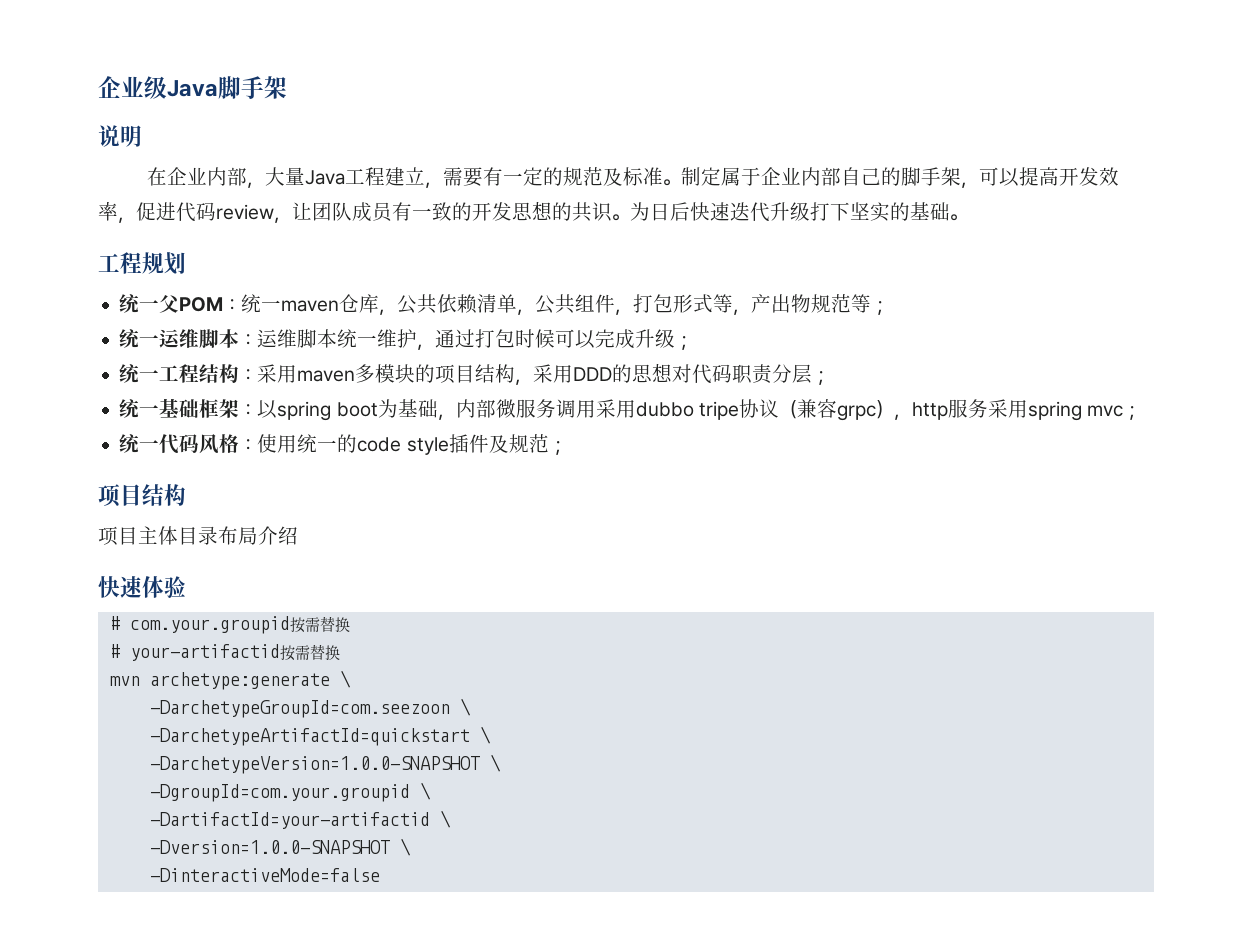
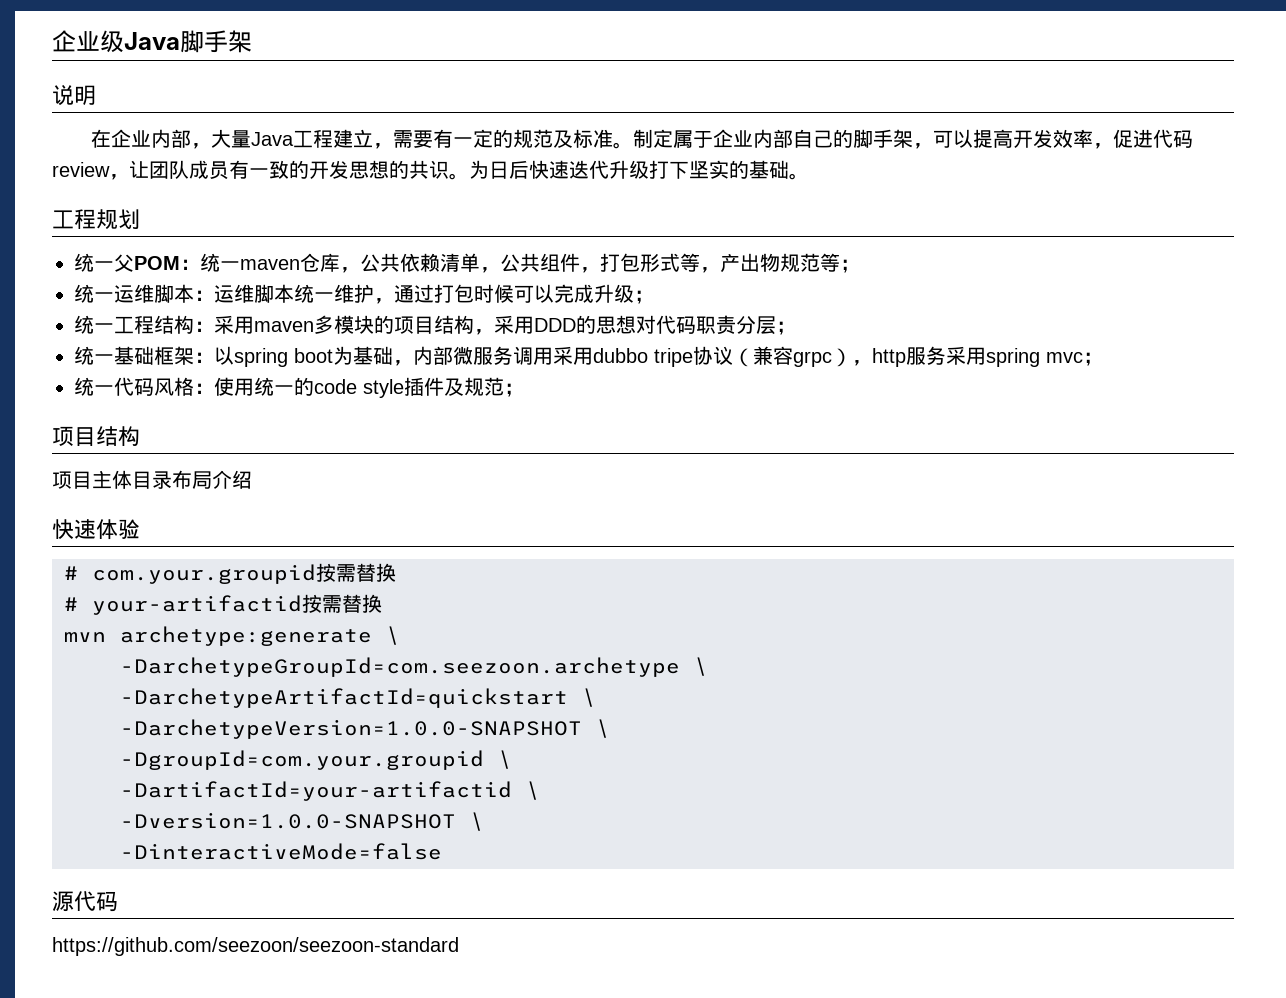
[149,700,450,718] -DarchetypeGroupId=com.seezoon -> [120,657,680,677] -DarchetypeGroupId=com.seezoon.archetype
(380, 875) none -> [52,891,118,912] [52,937,459,956] // 源代码 // https://github.com/seezoon/seezoon-standard

